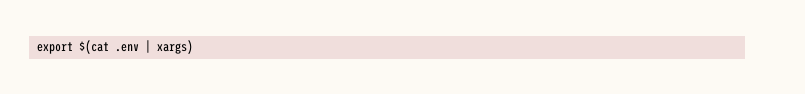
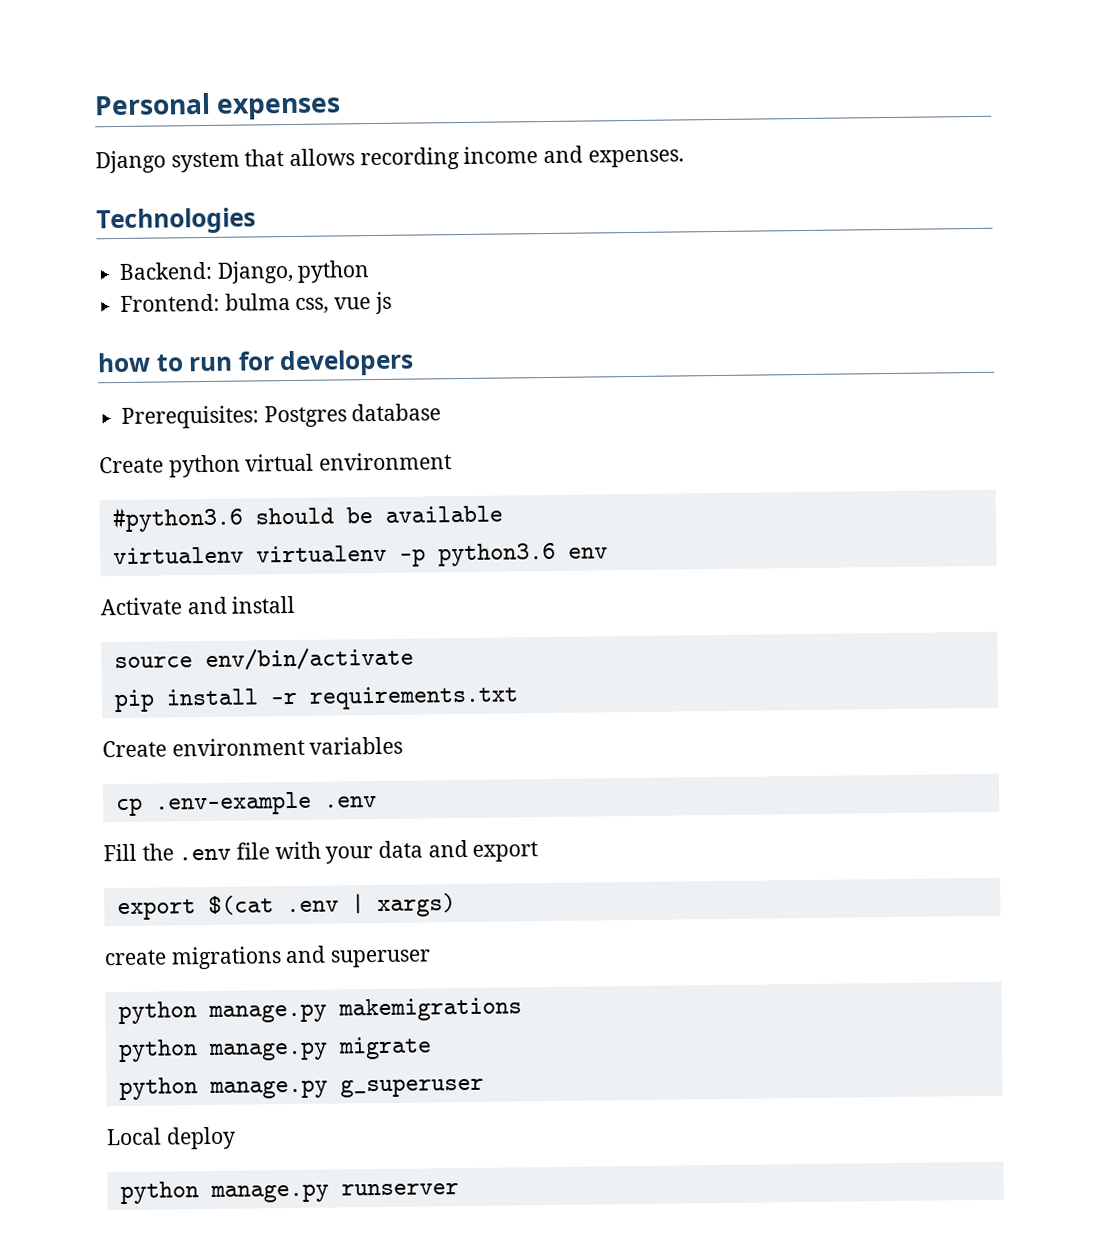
(36, 48) none -> [94,92,342,120] [95,145,684,174] [96,207,256,235] [119,260,371,284] [120,291,392,315] [97,349,415,377] [121,403,442,429] [99,452,453,478] [111,505,503,533] [112,542,608,567] [100,595,296,616] [113,646,414,672] [113,685,519,713] [102,736,404,758] [115,791,377,817] [103,839,539,864] Personal expenses // Django system that allows recording income and expenses. // Technologies // Backend: Django, python // Frontend: bulma css, vue js // how to run for developers // Prerequisites: Postgres database // Create python virtual environment // #python3.6 should be available // virtualenv virtualenv -p python3.6 env // Activate and install // source env/bin/activate // pip install -r requirements.txt // Create environment variables // cp .env-example .env // Fill the .env file with your data and export //
(193, 47) none -> [104,945,432,970] [117,997,522,1025] [117,1036,432,1063] [118,1077,484,1101] [106,1126,236,1150] [119,1181,459,1205] // create migrations and superuser // python manage.py makemigrations // python manage.py migrate // python manage.py g_superuser // Local deploy // python manage.py runserver

